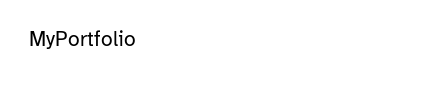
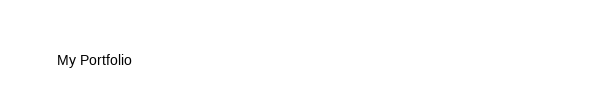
[29,30,136,49] MyPortfolio -> [57,54,132,68] My Portfolio

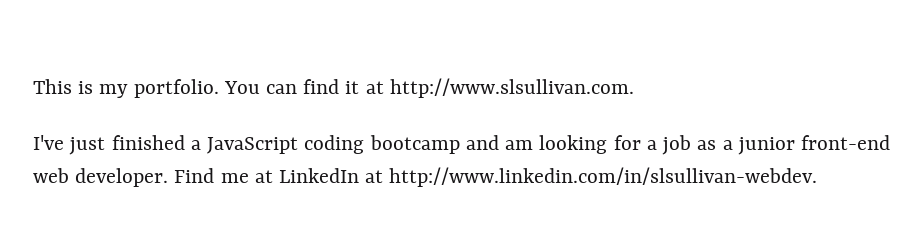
[57,54,132,68] My Portfolio -> [33,78,634,98] [33,135,890,155] [33,167,818,187] This is my portfolio. You can find it at http://www.slsullivan.com. // I've just finished a JavaScript coding bootcamp and am looking for a job as a junior front-end web developer. Find me at LinkedIn at http://www.linkedin.com/in/slsullivan-webdev.

